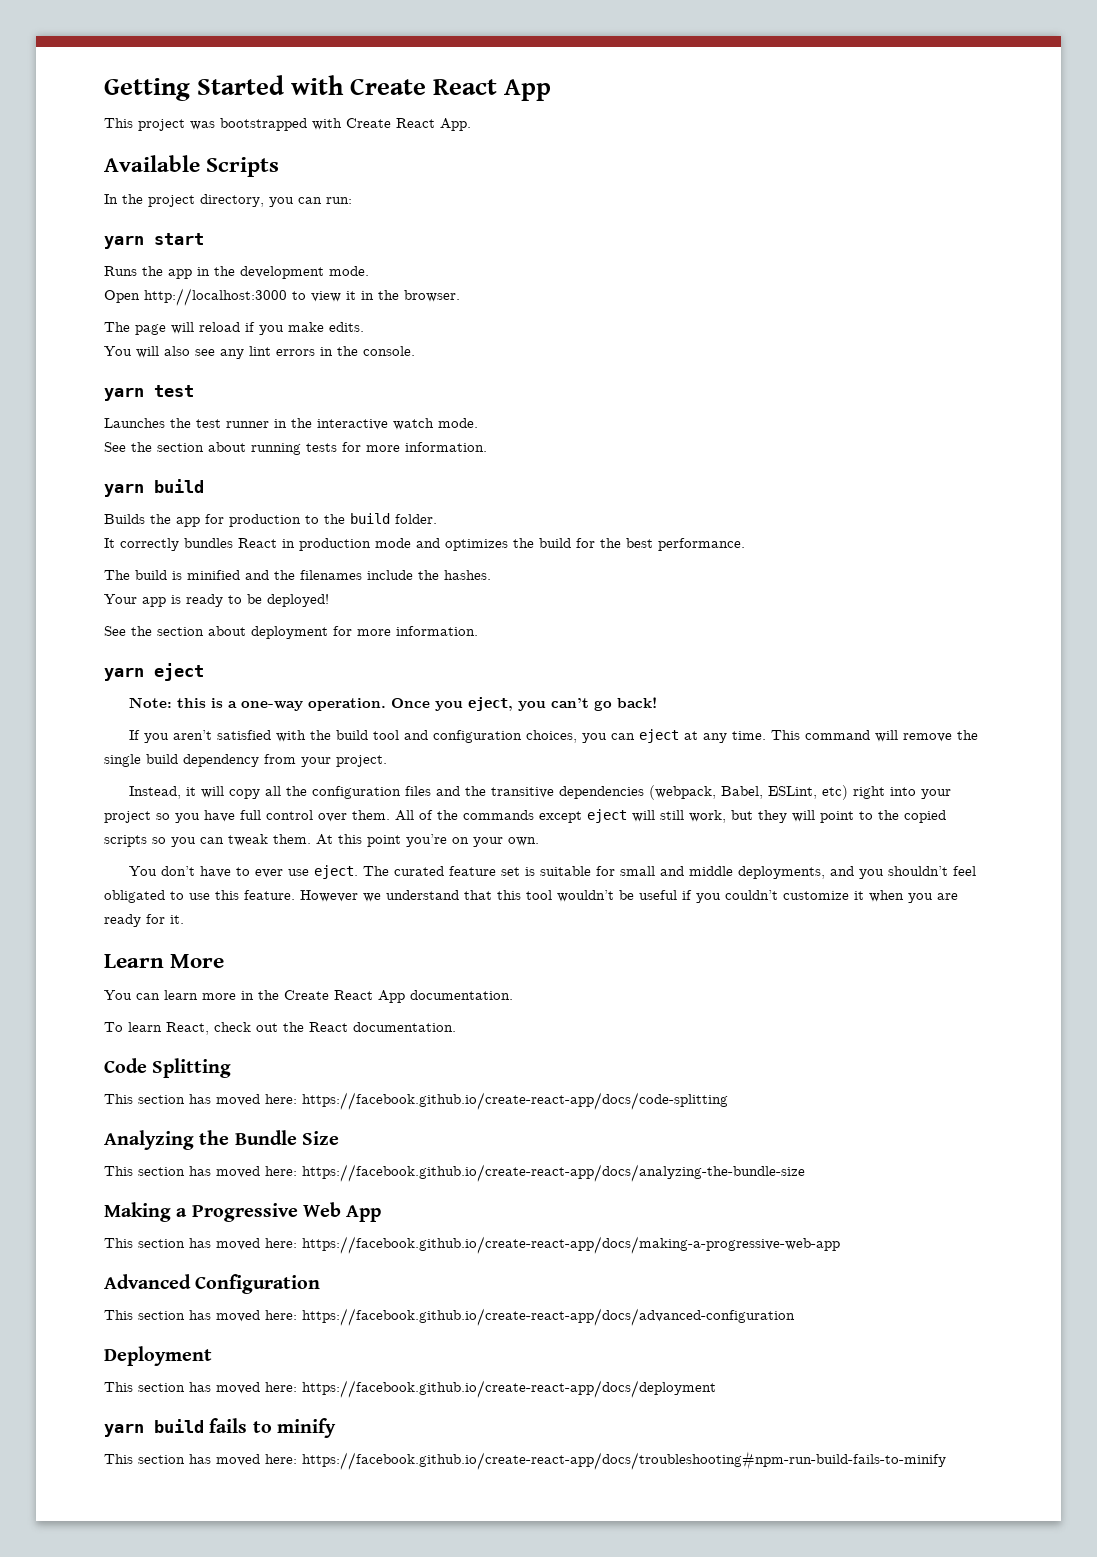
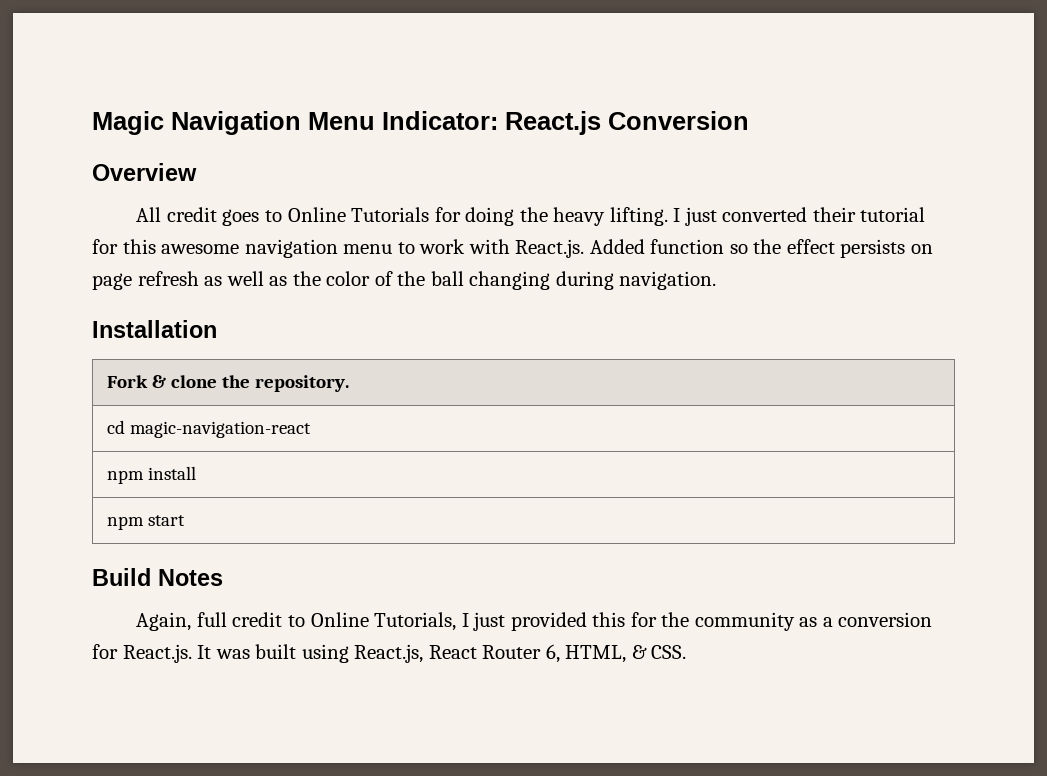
[104,75,552,101] [104,118,471,131] [104,155,280,177] [104,194,352,207] [104,233,204,249] [104,266,369,279] [104,288,460,306] [104,322,364,335] [104,346,415,359] [104,385,194,401] [104,418,478,430] [104,442,487,455] [104,479,204,497] [104,513,437,527] [104,538,745,551] [104,570,491,580] [104,594,329,607] [104,626,478,639] [104,663,204,681] [128,697,657,711] [128,729,978,743] [104,754,387,767] [128,785,951,800] [104,809,946,823] [104,834,539,847] [128,865,976,879] [104,890,958,903] [104,914,184,927] [104,954,225,968] [104,990,513,1003] [104,1022,456,1035] [104,1058,232,1078] [104,1092,728,1110] [104,1130,339,1150] [104,1164,805,1182] [104,1202,382,1222] [104,1236,840,1254] [104,1274,321,1294] [104,1308,795,1326] [104,1346,212,1366] [104,1380,716,1398] [104,1418,336,1438] [104,1451,946,1470] Getting Started with Create React App // This project was bootstrapped with Create React App. // Available Scripts // In the project directory, you can run: // yarn start // Runs the app in the development mode. // Open http://localhost:3000 to view it in the browser. // The page will reload if you make edits. // You will also see any lint errors in the console. // yarn test // Launches the test runner in the interactive watch mode. // See the section about running tests for more information. // yarn build // Builds the app for production to the build folder. // It correctly bundles React in production mode and optimizes the build for the best performance. // The build is minified and the filenames include the hashes. // Your app is ready to be deployed! // See the section about deployment for more information. // yarn eject // Note: this is a one-way operation. Once you eject, you can’t go back! // If you aren’t satisfied with the build tool and configuration choices, you can eject at any time. This command will remove the single build dependency from your project. // Instead, it will copy all the configuration files and the transitive dependencies (webpack, Babel, ESLint, etc) right into your project so you have full control over them. All of the commands except eject will still work, but they will point to the copied scripts so you can tweak them. At this point you’re on your own. // You don’t have to ever use eject. The curated feature set is suitable for small and middle deployments, and you shouldn’t feel obligated to use this feature. However we understand that this tool wouldn’t be useful if you couldn’t customize it when you are ready for it. // Learn More // You can learn more in the Create React App documentation. // To learn React, check out the React documentation. // Code Splitting // This section has moved here: https://facebook.github.io/create-react-app/docs/code-splitting // Analyzing the Bundle Size // This section has moved here: https://facebook.github.io/create-react-app/docs/analyzing-the-bundle-size // Making a Progressive Web App // This section has moved here: https://facebook.github.io/create-react-app/docs/making-a-progressive-web-app // Advanced Configuration // This section has moved here: https://facebook.github.io/create-react-app/docs/advanced-configuration // Deployment // This section has moved here: https://facebook.github.io/create-react-app/docs/deployment // yarn build fails to minify // This section has moved here: https://facebook.github.io/create-react-app/docs/troubleshooting#npm-run-build-fails-to-minify -> [92,111,749,135] [92,163,197,181] [136,207,926,226] [92,239,934,258] [92,271,717,290] [92,320,217,338] [107,375,350,392] [107,420,312,438] [107,466,197,484] [107,515,186,530] [92,568,223,586] [136,612,933,631] [92,644,687,663] Magic Navigation Menu Indicator: React.js Conversion // Overview // All credit goes to Online Tutorials for doing the heavy lifting. I just converted their tutorial for this awesome navigation menu to work with React.js. Added function so the effect persists on page refresh as well as the color of the ball changing during navigation. // Installation // Fork & clone the repository. // cd magic-navigation-react // npm install // npm start // Build Notes // Again, full credit to Online Tutorials, I just provided this for the community as a conversion for React.js. It was built using React.js, React Router 6, HTML, & CSS.

